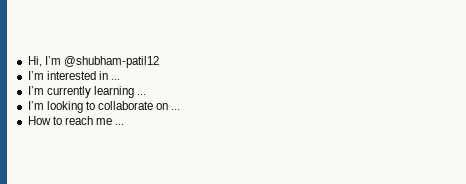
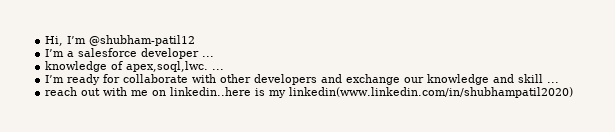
[46,71,120,80] [27,86,146,98] [27,101,181,113] [27,116,125,125] interested in ... // I’m currently learning ... // I’m looking to collaborate on ... // How to reach me ... -> [67,48,215,59] [45,61,225,72] [45,74,560,85] [45,87,574,98] a salesforce developer ... // knowledge of apex,soql,lwc. ... // I’m ready for collaborate with other developers and exchange our knowledge and skill ... // reach out with me on linkedin..here is my linkedin(www.linkedin.com/in/shubhampatil2020)

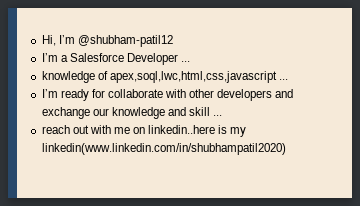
[78,48,200,59] salesforce developer -> [69,53,178,65] Salesforce Developer
[126,61,209,72] apex,soql,lwc. -> [109,71,277,83] apex,soql,lwc,html,css,javascript

